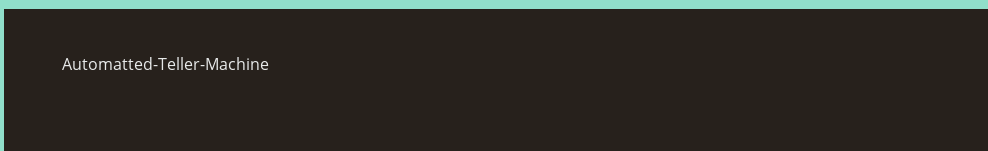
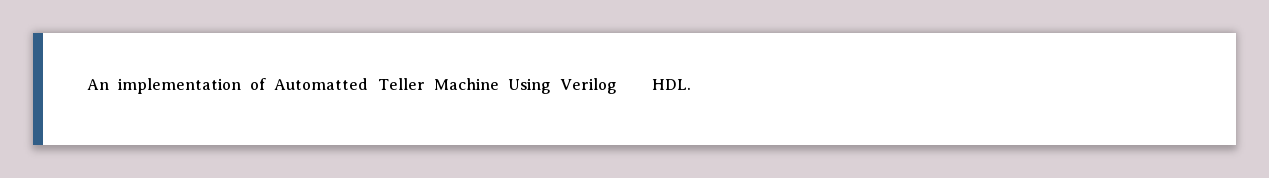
[62,57,269,70] Automatted-Teller-Machine -> [87,78,691,94] An implementation of Automatted Teller Machine Using Verilog HDL.

